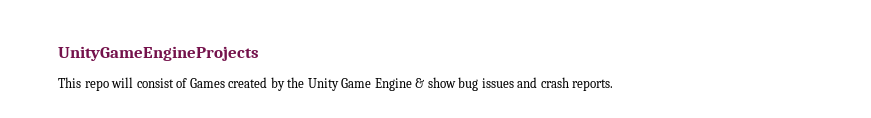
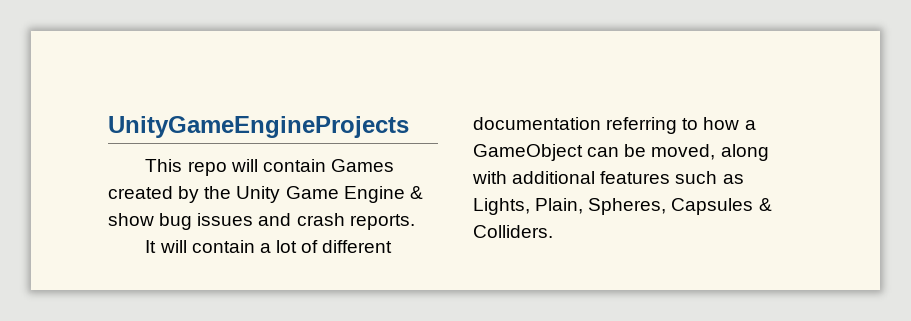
[136,78,188,88] consist of -> [262,159,326,172] contain
(614, 85) none -> [145,240,393,253] [473,117,756,134] [473,144,769,161] [472,171,744,184] [473,198,772,215] [473,225,553,238] // It will contain a lot of different documentation referring to how a GameObject can be moved, along with additional features such as Lights, Plain, Spheres, Capsules & Colliders.

